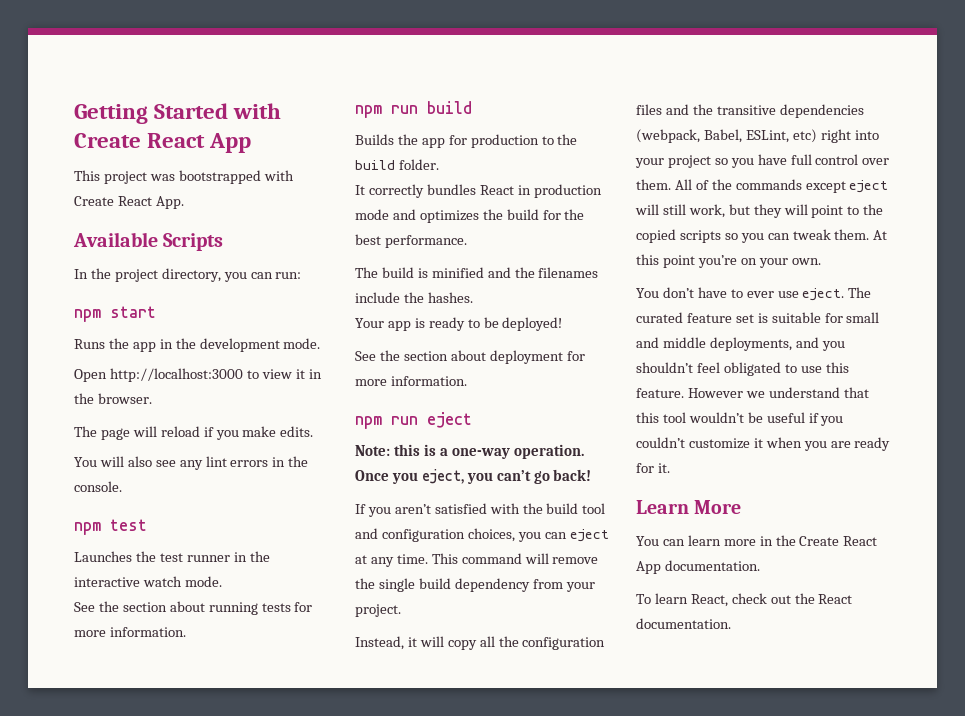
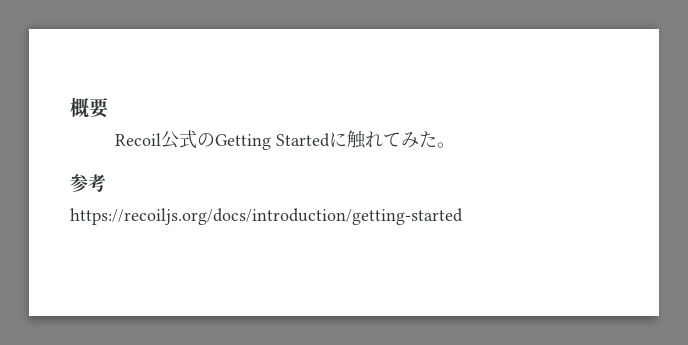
[74,103,282,124] [74,133,252,153] [74,170,294,184] [74,196,184,209] [73,232,224,251] [74,268,302,282] [74,306,156,322] [74,338,321,352] [74,368,322,382] [74,393,152,404] [74,426,314,440] [74,456,309,470] [74,481,122,492] [74,519,147,535] [74,551,270,562] [74,576,222,587] [74,601,313,615] [74,627,186,637] [355,101,472,118] [355,134,578,148] [355,159,439,170] [355,184,602,198] [355,209,585,223] [355,234,467,248] [355,267,599,278] [355,292,473,303] [355,317,563,331] [355,350,585,364] [355,376,467,386] [355,412,472,429] [355,444,584,459] [355,469,592,484] [355,503,606,517] [355,528,609,542] [355,553,599,567] [355,578,595,592] [355,604,401,617] [355,636,606,650] [636,104,864,118] [636,129,879,143] [635,154,890,168] [636,179,889,193] [635,204,884,218] [636,229,888,243] [636,254,821,268] [636,287,872,301] [636,312,880,323] [636,337,845,351] [636,362,849,376] [636,387,869,398] [636,412,844,426] [636,437,891,451] [636,463,670,473] [636,500,742,514] [636,535,878,546] [636,560,760,574] [636,593,853,607] [636,618,731,629] Getting Started with Create React App // This project was bootstrapped with Create React App. // Available Scripts // In the project directory, you can run: // npm start // Runs the app in the development mode. // Open http://localhost:3000 to view it in the browser. // The page will reload if you make edits. // You will also see any lint errors in the console. // npm test // Launches the test runner in the interactive watch mode. // See the section about running tests for more information. // npm run build // Builds the app for production to the build folder. // It correctly bundles React in production mode and optimizes the build for the best performance. // The build is minified and the filenames include the hashes. // Your app is ready to be deployed! // See the section about deployment for more information. // npm run eject // Note: this is a one-way operation. Once you eject, you can’t go back! // If you aren’t satisfied with the build tool and configuration choices, you can eject at any time. This command will remove the single build dependency from your project. // Instead, it will copy all the configuration files and the transitive dependencies (webpack, Babel, ESLint, etc) right into your project so you have full control over them. All of the commands except eject will still work, but they will point to the copied scripts so you can tweak them. At this point you’re on your own. // You don’t have to ever use eject. The curated feature set is suitable for small and middle deployments, and you shouldn’t feel obligated to use this feature. However we understand that this tool wouldn’t be useful if you couldn’t customize it when you are ready for it. // Learn More // You can learn more in the Create React App documentation. // To learn React, check out the React documentation. -> [70,98,109,118] [114,130,455,150] [70,174,106,192] [70,208,463,225] 概要 // Recoil公式のGetting Startedに触れてみた。 // 参考 // https://recoiljs.org/docs/introduction/getting-started

